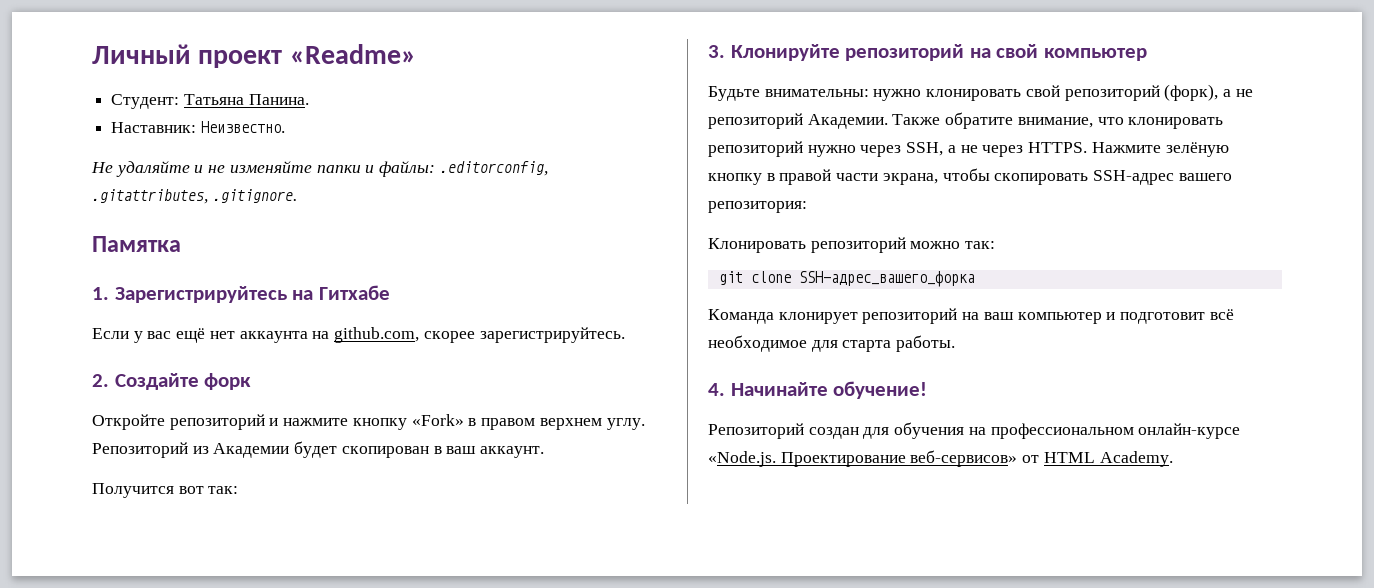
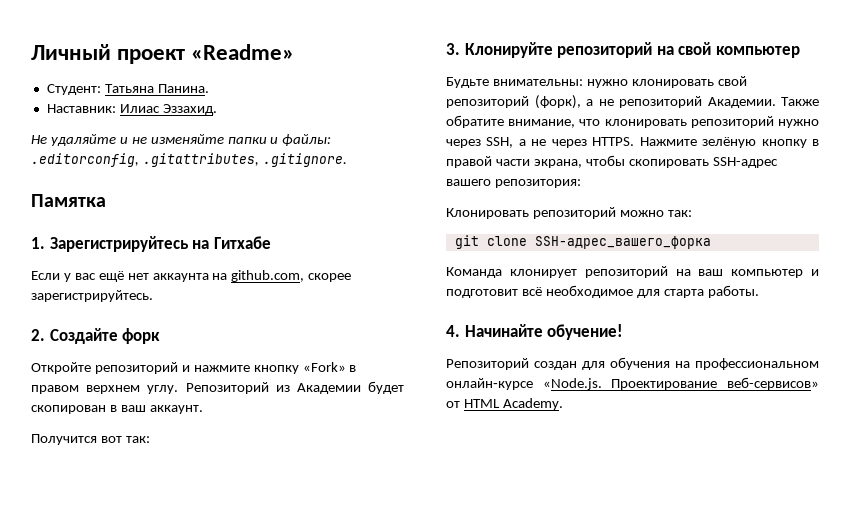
[200,121,285,133] Неизвестно. -> [119,104,217,115] Илиас Эззахид.

